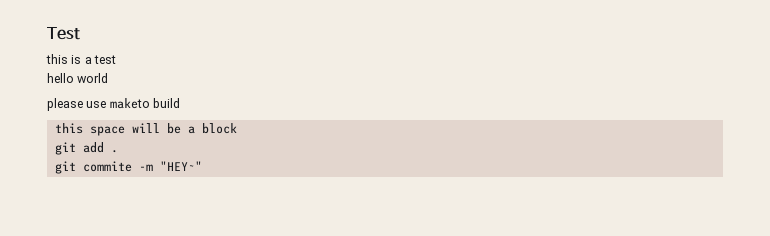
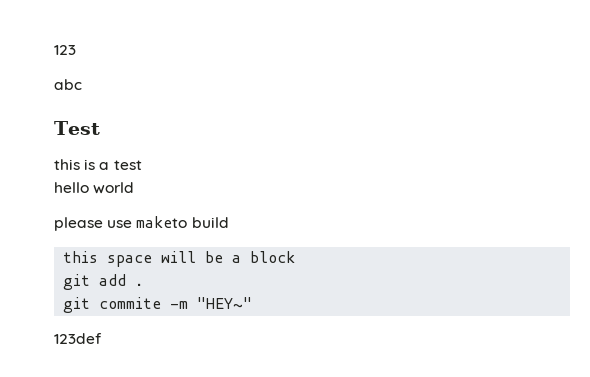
(47, 33) none -> [54,45,76,55] [54,79,82,90] 123 // abc //
(202, 166) none -> [54,333,102,344] // 123def

